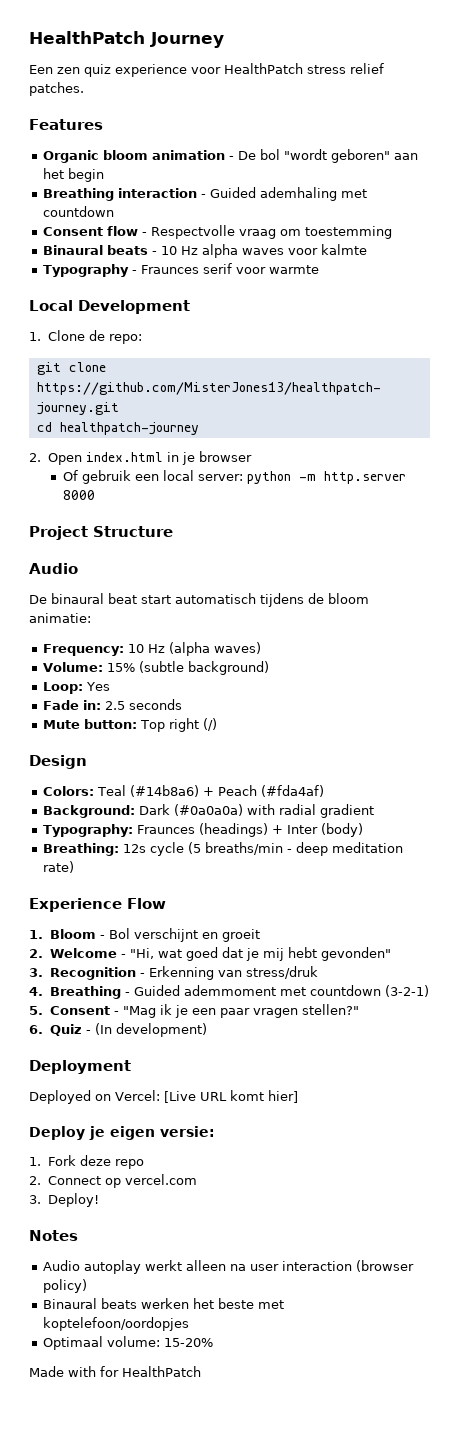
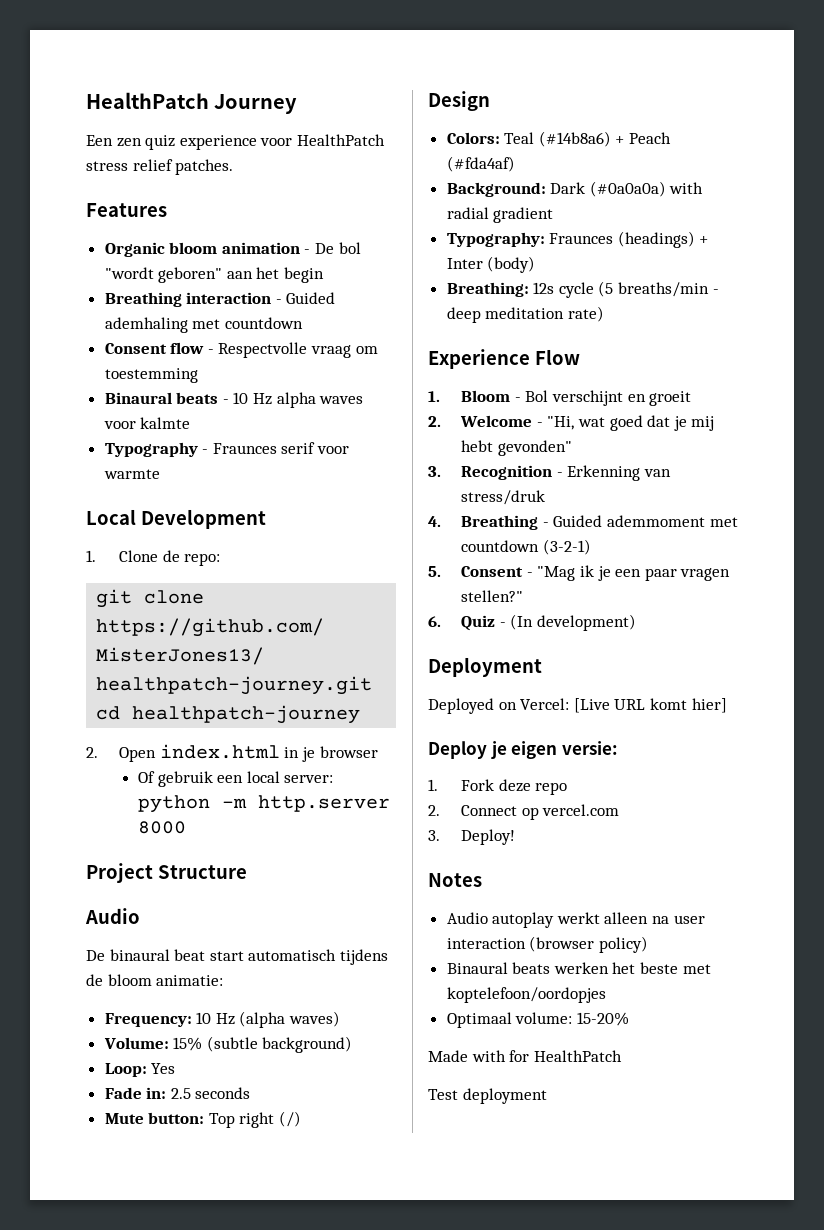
(201, 1371) none -> [428,1088,547,1104] // Test deployment

